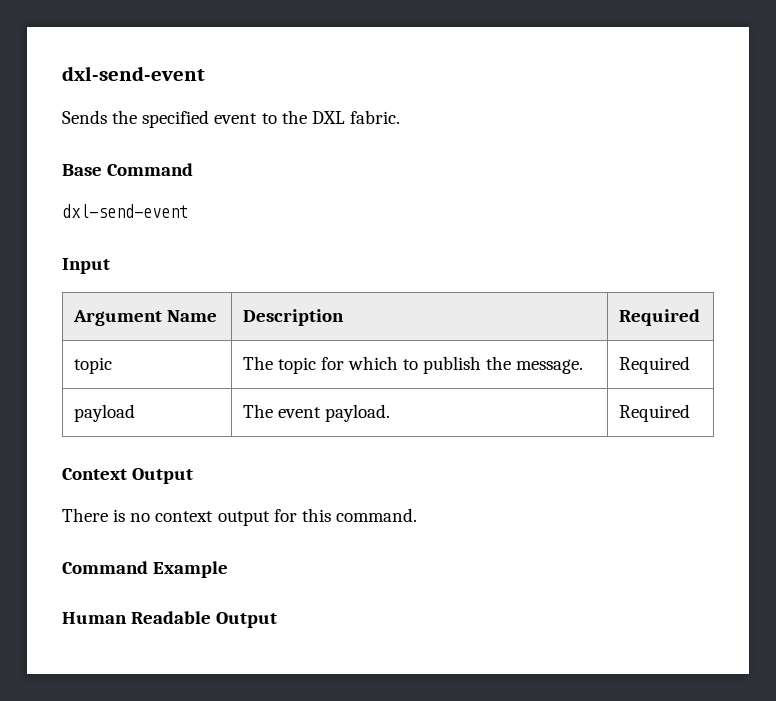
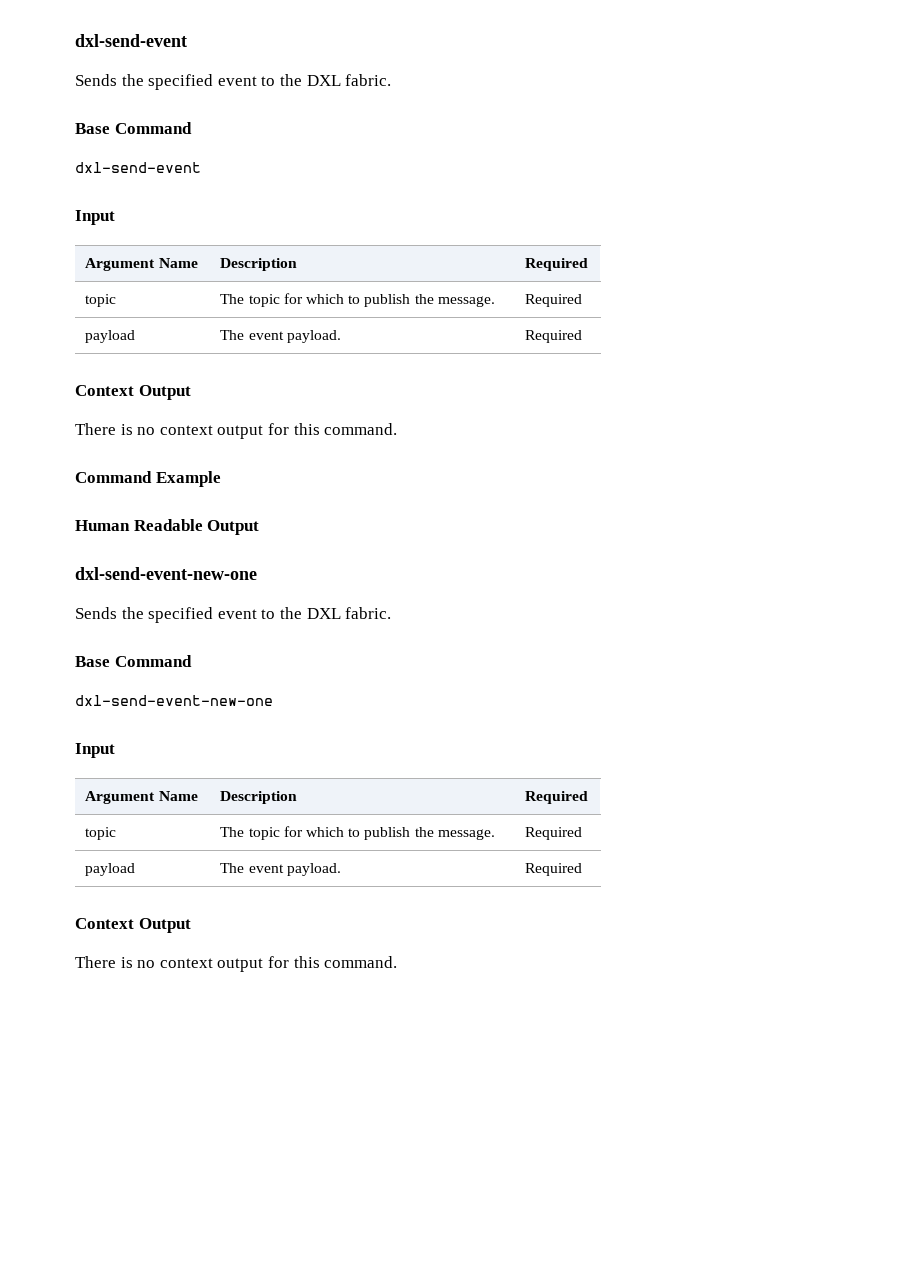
(278, 620) none -> [75,567,257,580] [75,607,392,623] [75,655,192,667] [75,695,273,706] [75,743,115,758] [85,791,198,804] [220,791,298,804] [525,791,589,804] [85,827,117,840] [220,826,495,840] [525,827,583,840] [85,863,136,876] [220,863,341,876] [525,863,583,876] [75,918,191,933] [75,956,398,972] // dxl-send-event-new-one // Sends the specified event to the DXL fabric. // Base Command // dxl-send-event-new-one // Input // Argument Name | Description | Required // topic | The topic for which to publish the message. | Required // payload | The event payload. | Required // Context Output // There is no context output for this command.

